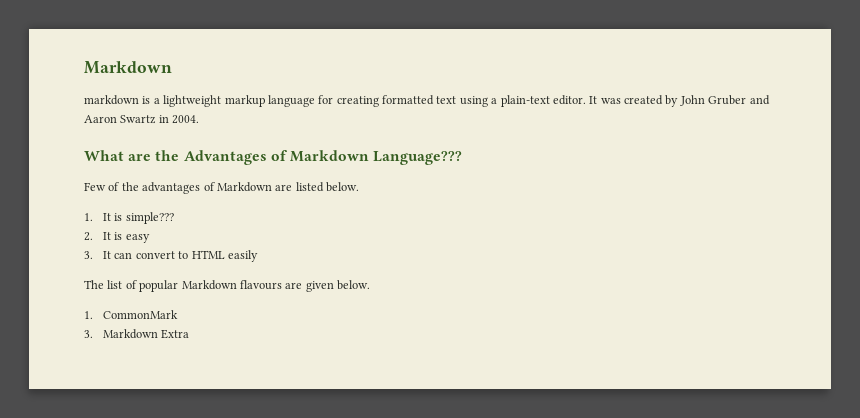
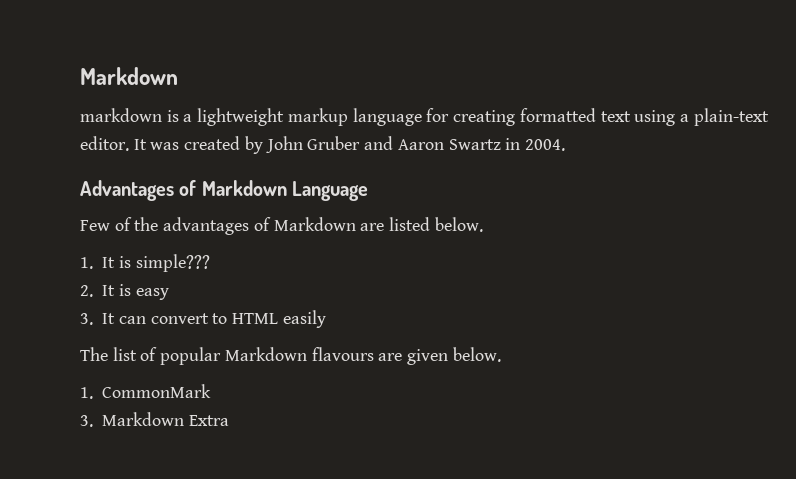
[84,150,180,161] What are the -> (565, 145) none
[373,151,463,165] Language??? -> [292,181,369,201] Language

